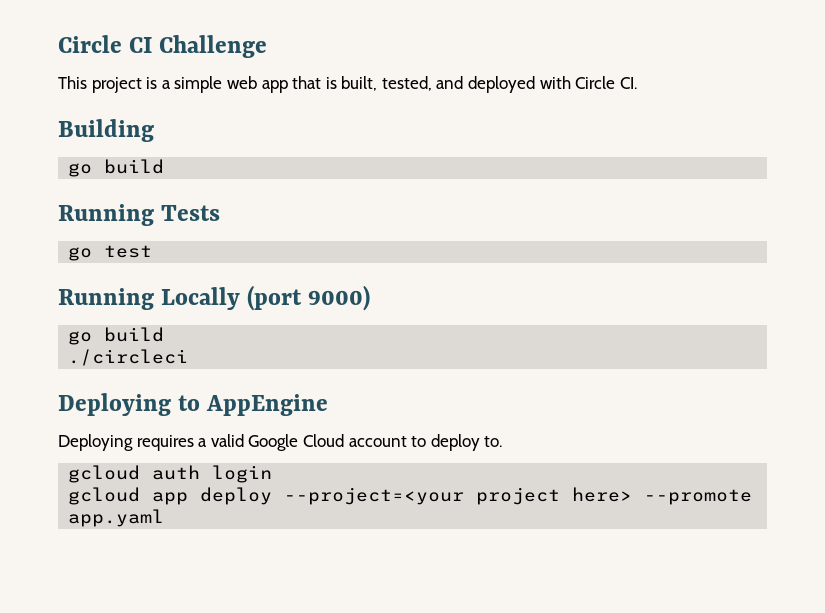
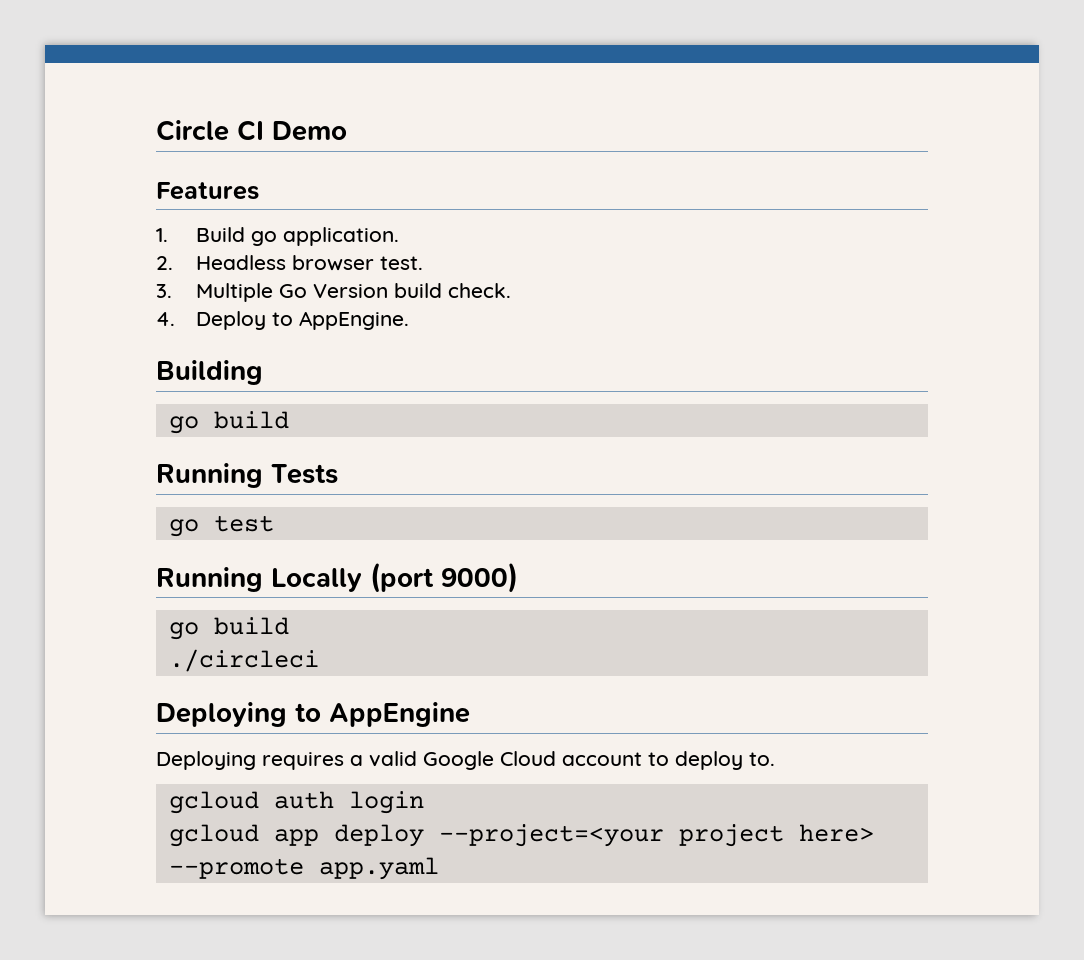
[159,35,268,58] [58,76,637,93] Challenge // This project is a simple web app that is built, tested, and deployed with Circle CI. -> [272,121,347,141] [156,182,259,200] [156,227,400,246] [156,255,424,271] [156,283,512,302] [156,311,410,330] Demo // Features // 1. Build go application. // 2. Headless browser test. // 3. Multiple Go Version build check. // 4. Deploy to AppEngine.

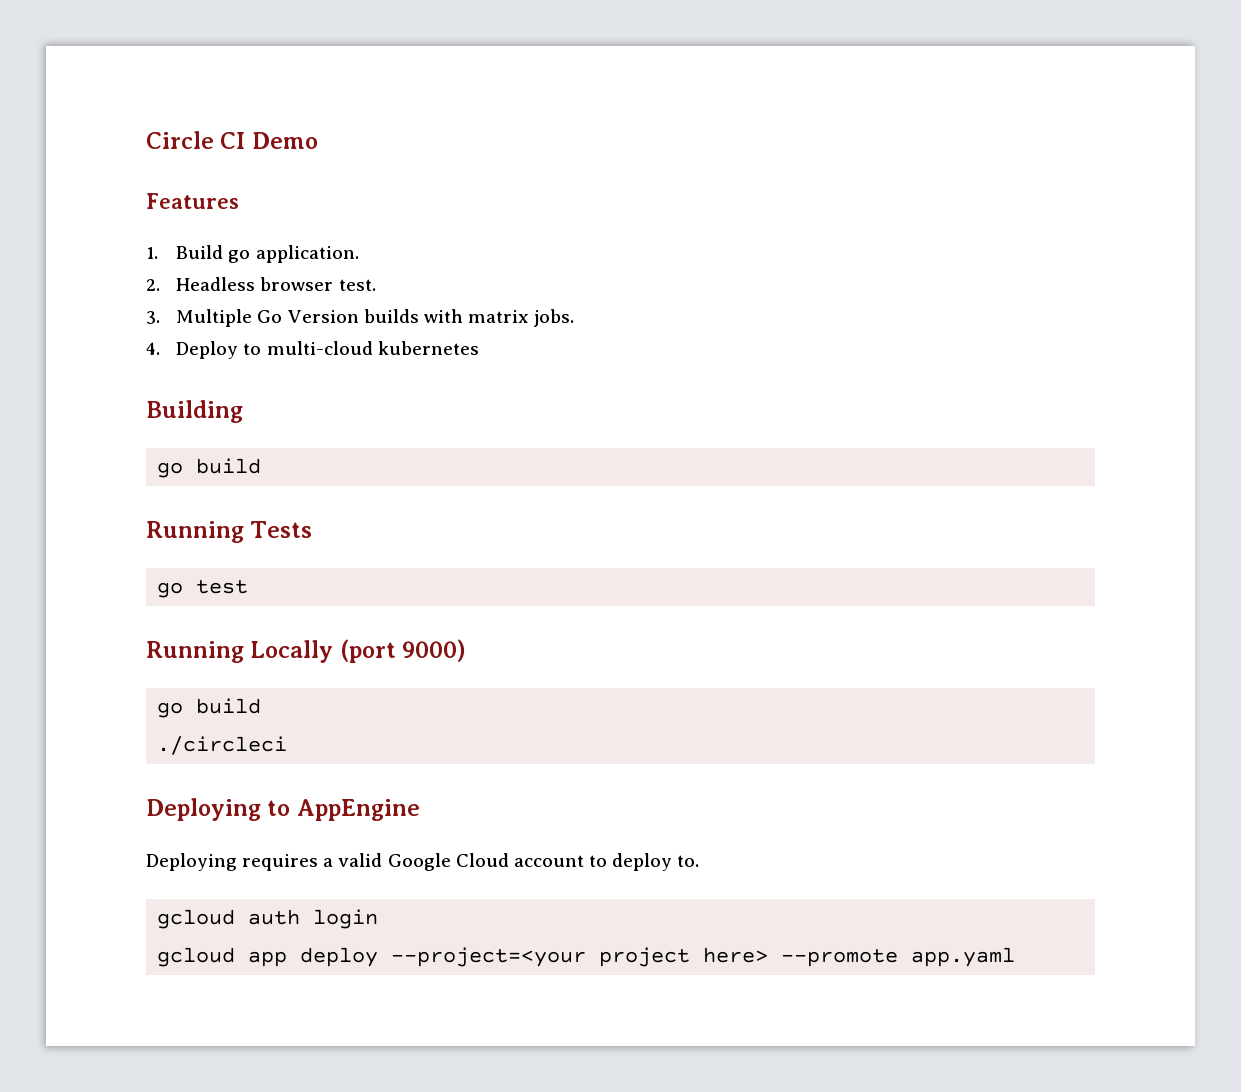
[394,283,512,298] build check. -> [363,309,575,327] builds with matrix jobs.
[299,311,410,330] AppEngine. -> [266,341,479,355] multi-cloud kubernetes

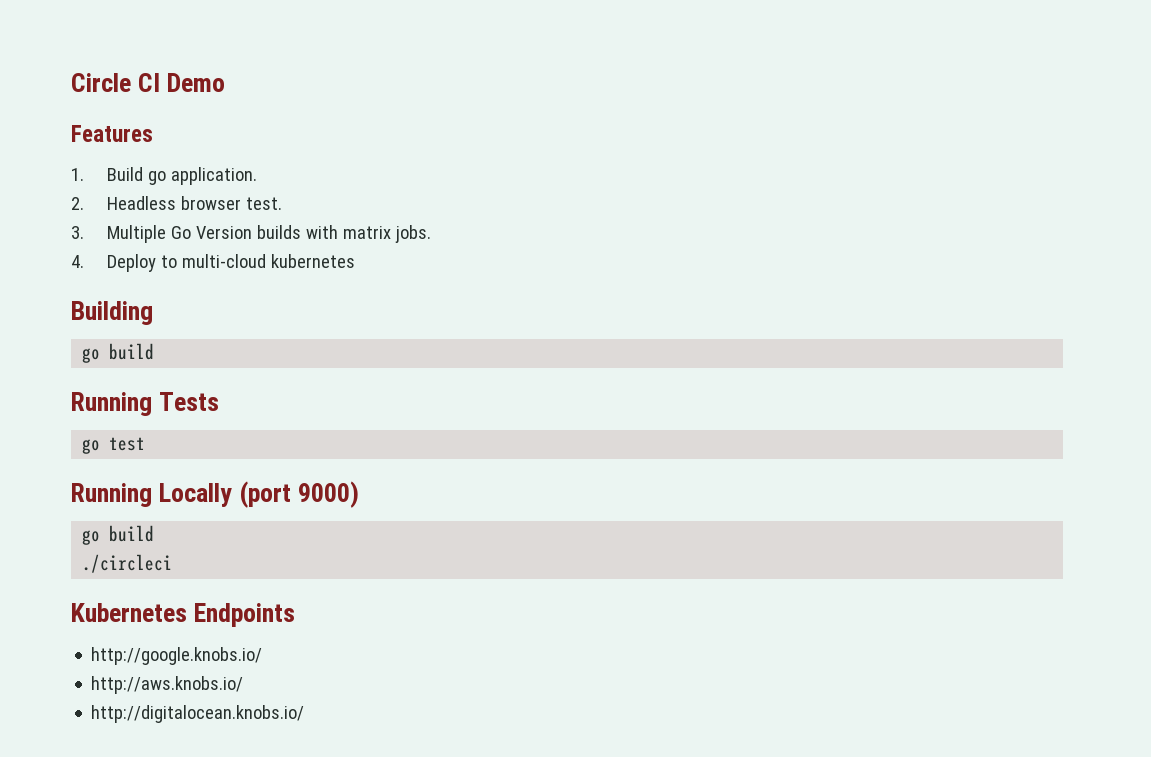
[146,798,420,821] [146,853,700,871] [157,909,379,929] [157,947,1016,967] Deploying to AppEngine // Deploying requires a valid Google Cloud account to deploy to. // gcloud auth login // gcloud app deploy --project=<your project here> --promote app.yaml -> [71,603,296,627] [91,647,263,665] [91,676,244,694] [91,705,305,723] Kubernetes Endpoints // http://google.knobs.io/ // http://aws.knobs.io/ // http://digitalocean.knobs.io/

